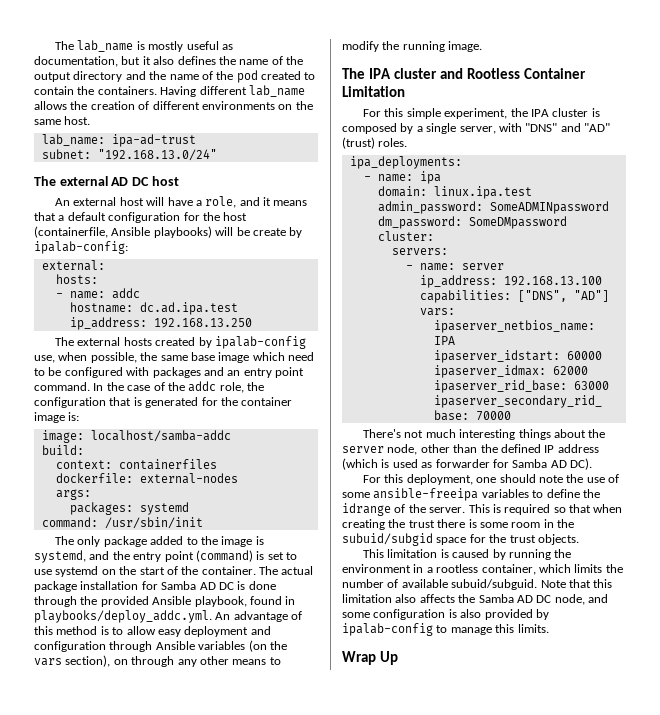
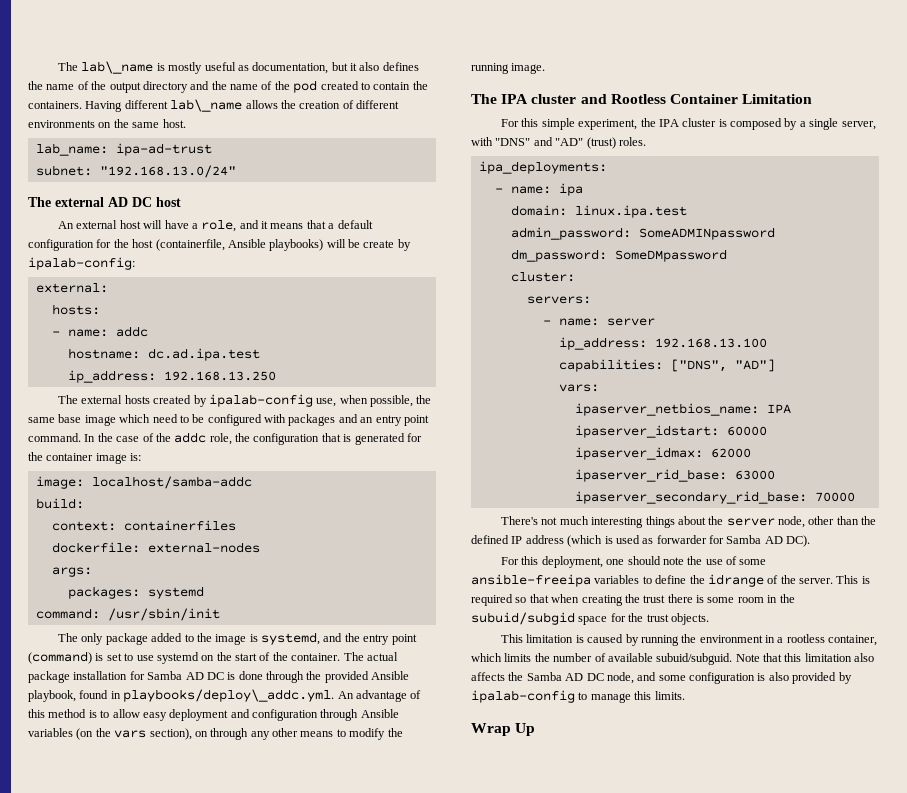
[55,40,134,52] The lab_name -> [58,61,154,74] The lab\_name
[248,85,305,97] lab_name -> [170,99,243,112] lab\_name
[34,610,212,623] playbooks/deploy_addc.yml. -> [123,689,335,702] playbooks/deploy\_addc.yml.

